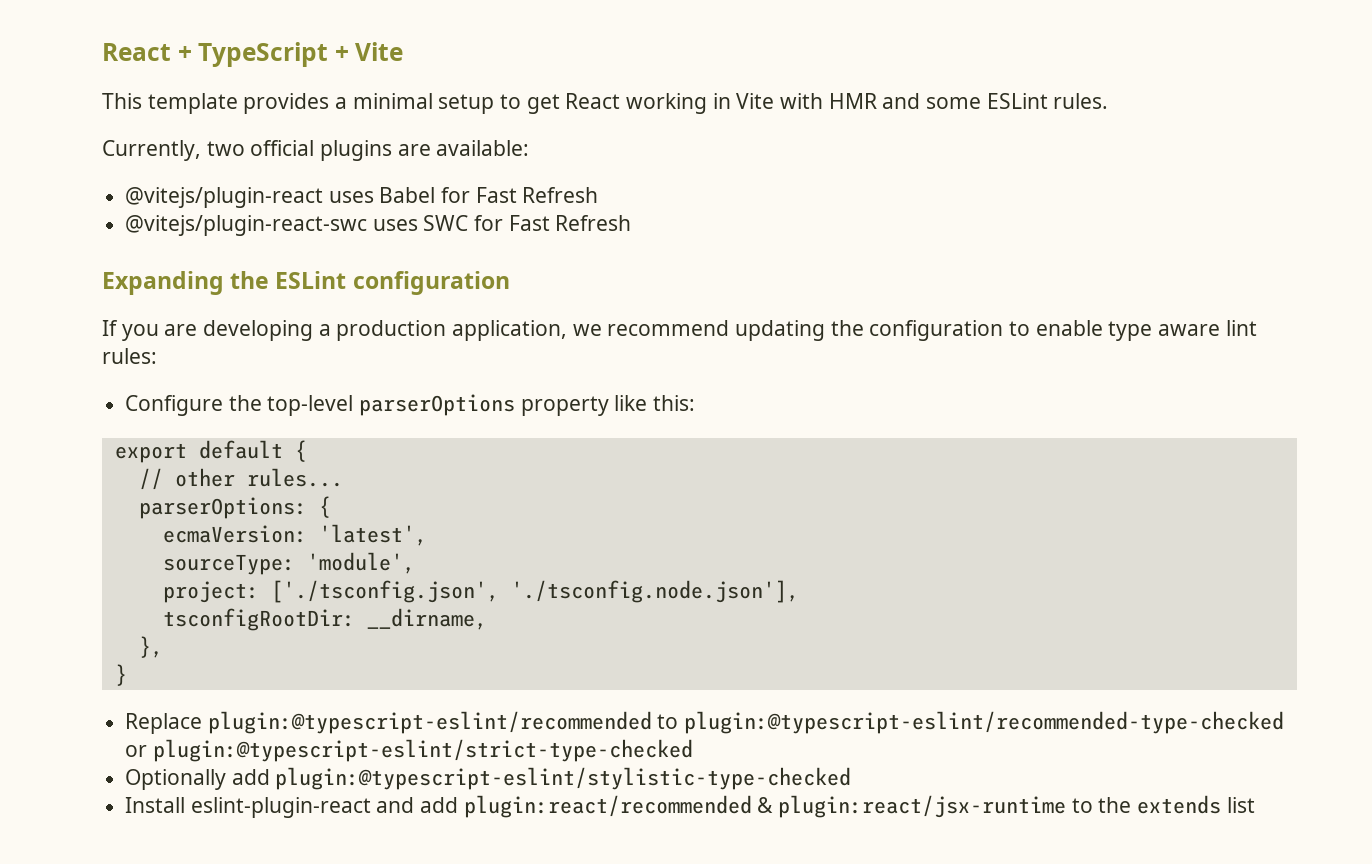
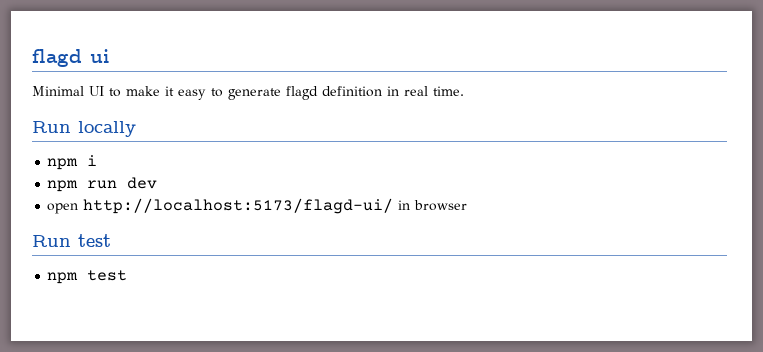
[102,42,404,67] [102,93,1109,114] [102,140,530,161] [125,187,599,208] [125,215,632,236] [102,271,510,295] [102,320,1257,341] [102,348,157,364] [125,394,696,416] [114,440,307,463] [138,468,343,490] [138,496,331,519] [162,524,427,546] [162,552,415,575] [162,580,799,603] [162,608,487,631] [138,636,163,658] [114,664,127,686] [125,711,1285,734] [125,739,693,762] [125,767,852,790] [125,795,1255,818] React + TypeScript + Vite // This template provides a minimal setup to get React working in Vite with HMR and some ESLint rules. // Currently, two official plugins are available: // @vitejs/plugin-react uses Babel for Fast Refresh // @vitejs/plugin-react-swc uses SWC for Fast Refresh // Expanding the ESLint configuration // If you are developing a production application, we recommend updating the configuration to enable type aware lint rules: // Configure the top-level parserOptions property like this: // export default { // // other rules... // parserOptions: { // ecmaVersion: 'latest', // sourceType: 'module', // project: ['./tsconfig.json', './tsconfig.node.json'], // tsconfigRootDir: __dirname, // }, // } // Replace plugin:@typescript-eslint/recommended to plugin:@typescript-eslint/recommended-type-checked or plugin:@typescript-eslint/strict-type-checked // Optionally add plugin:@typescript-eslint/stylistic-type-checked // Install eslint-plugin-react and add plugin:react/recommended & plugin:react/jsx-runtime to the extends list -> [32,49,110,67] [32,86,464,100] [32,121,136,137] [47,155,98,170] [47,177,158,192] [47,198,468,214] [32,234,111,247] [47,270,128,284] flagd ui // Minimal UI to make it easy to generate flagd definition in real time. // Run locally // npm i // npm run dev // open http://localhost:5173/flagd-ui/ in browser // Run test // npm test

